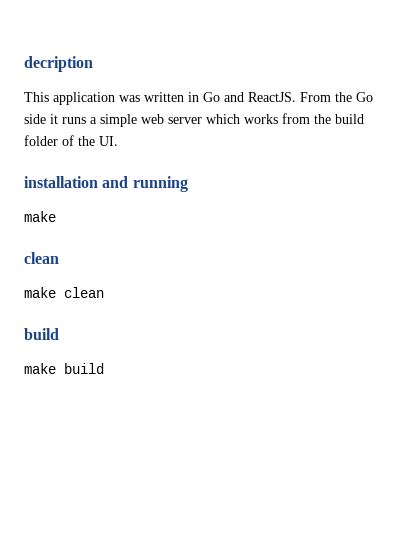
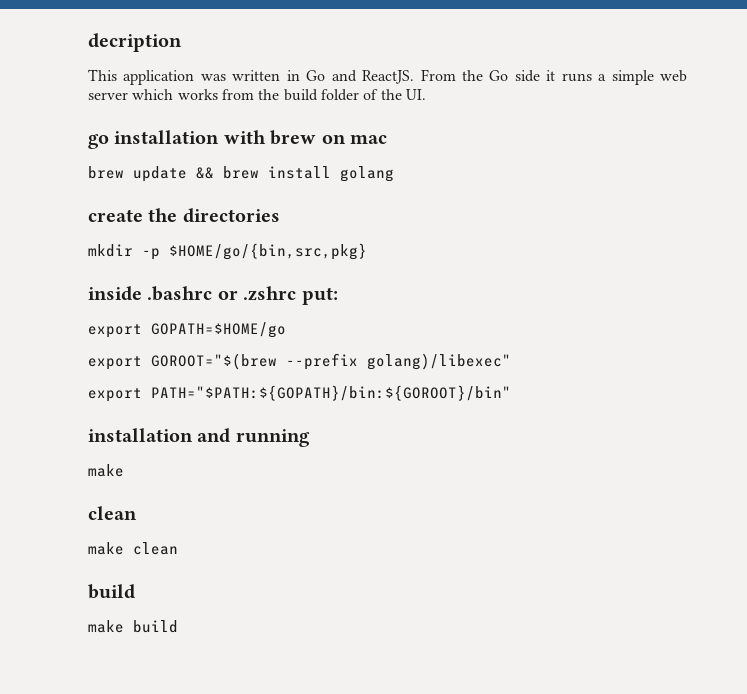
(118, 141) none -> [88,130,387,149] [88,166,394,182] [88,208,280,223] [88,243,367,260] [88,286,338,305] [88,322,286,338] [88,353,511,370] [88,385,511,402] // go installation with brew on mac // brew update && brew install golang // create the directories // mkdir -p $HOME/go/{bin,src,pkg} // inside .bashrc or .zshrc put: // export GOPATH=$HOME/go // export GOROOT="$(brew --prefix golang)/libexec" // export PATH="$PATH:${GOPATH}/bin:${GOROOT}/bin"

